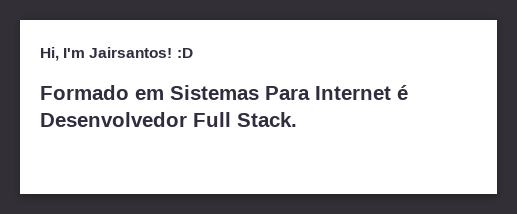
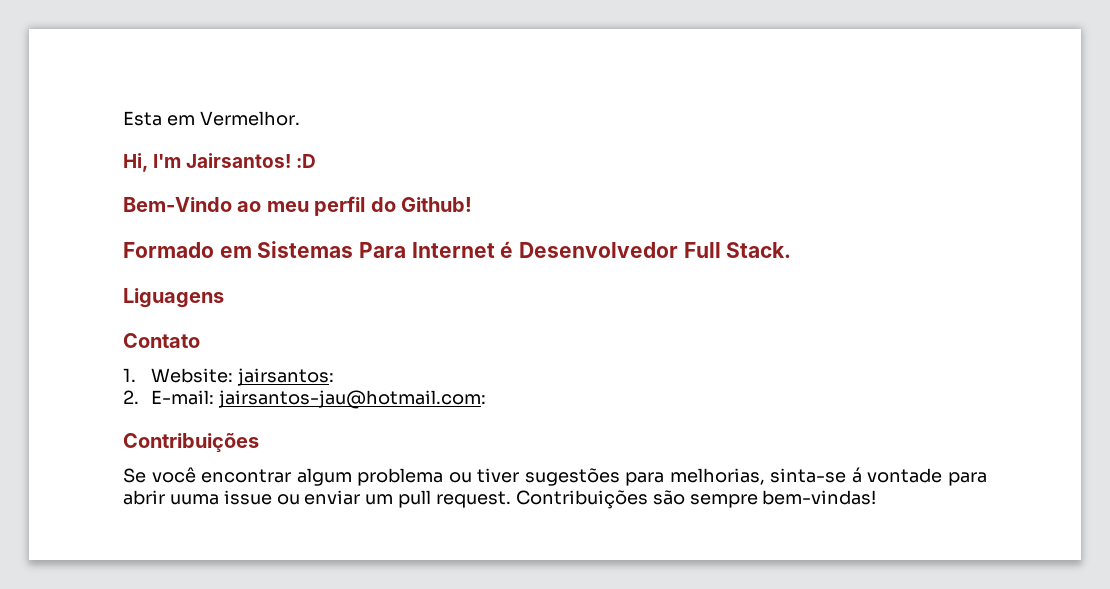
(40, 54) none -> [123,111,300,126] Esta em Vermelhor. //
(193, 53) none -> [123,196,472,216] // Bem-Vindo ao meu perfil do Github!
(297, 119) none -> [123,288,224,308] [123,333,200,348] [123,368,334,386] [123,390,486,409] [123,433,259,452] [123,467,988,486] [123,490,877,509] // Liguagens // Contato // 1. Website: jairsantos: // 2. E-mail: jairsantos-jau@hotmail.com: // Contribuições // Se você encontrar algum problema ou tiver sugestões para melhorias, sinta-se á vontade para abrir uuma issue ou enviar um pull request. Contribuições são sempre bem-vindas!

